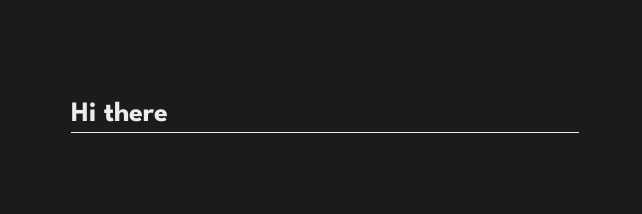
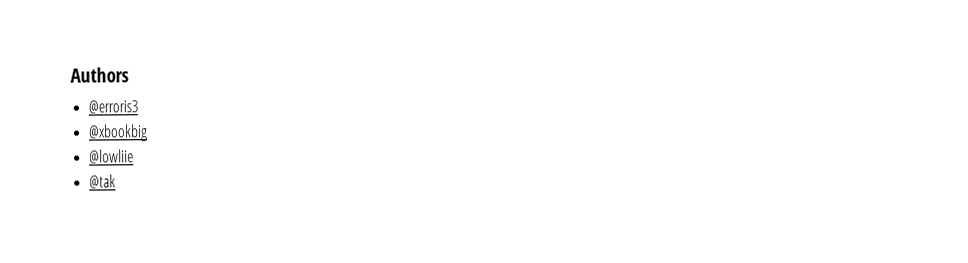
[71,101,168,122] Hi there -> [70,67,129,83] [87,100,138,114] [87,124,148,142] [88,149,134,164] [88,174,116,189] Authors // @erroris3 // @xbookbig // @lowliie // @tak

